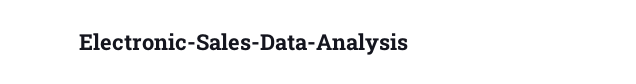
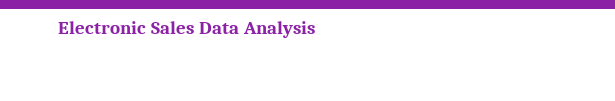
[79,33,408,55] Electronic-Sales-Data-Analysis -> [58,21,315,38] Electronic Sales Data Analysis

